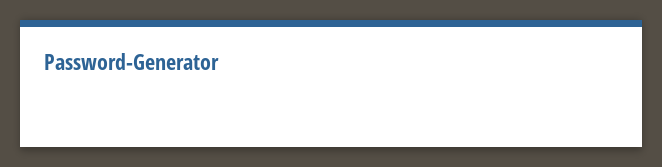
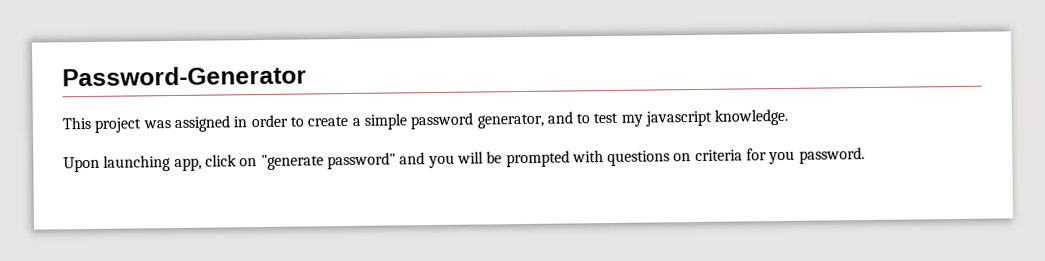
(219, 61) none -> [62,108,789,133] [63,147,865,173] // This project was assigned in order to create a simple password generator, and to test my javascript knowledge. // Upon launching app, click on "generate password" and you will be prompted with questions on criteria for you password.

